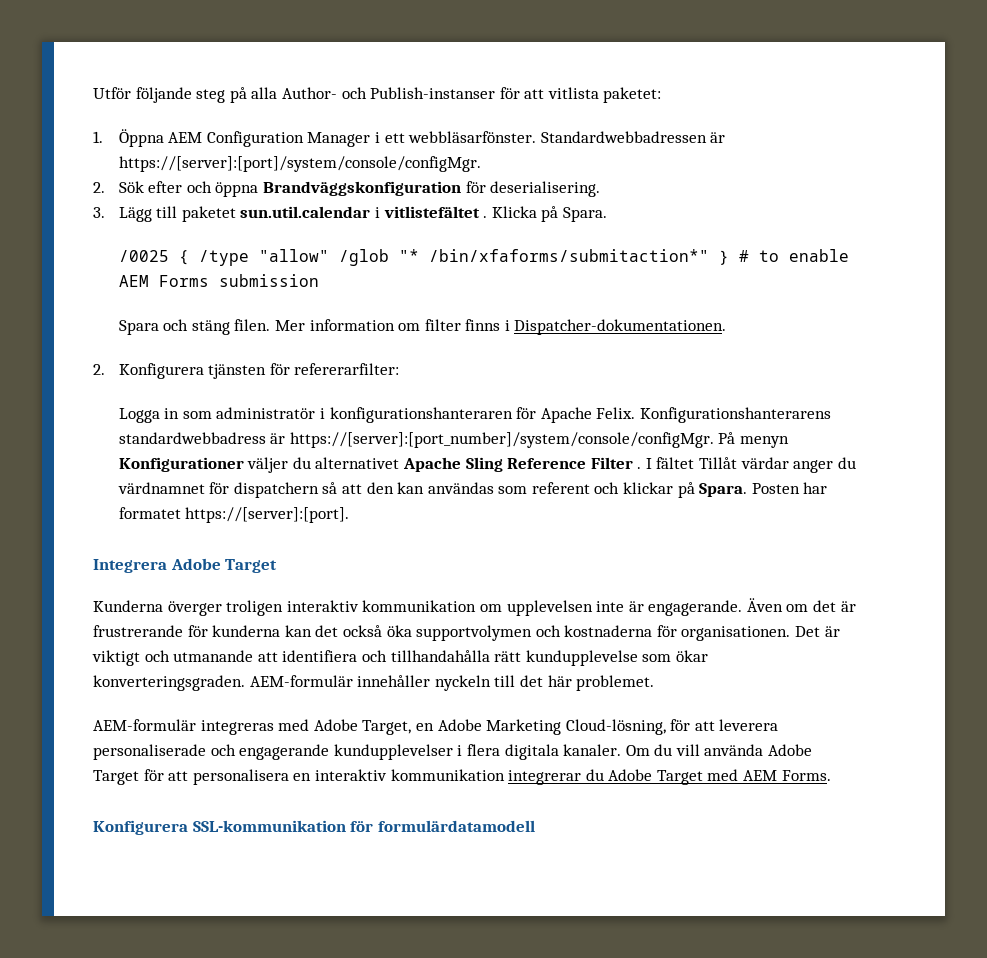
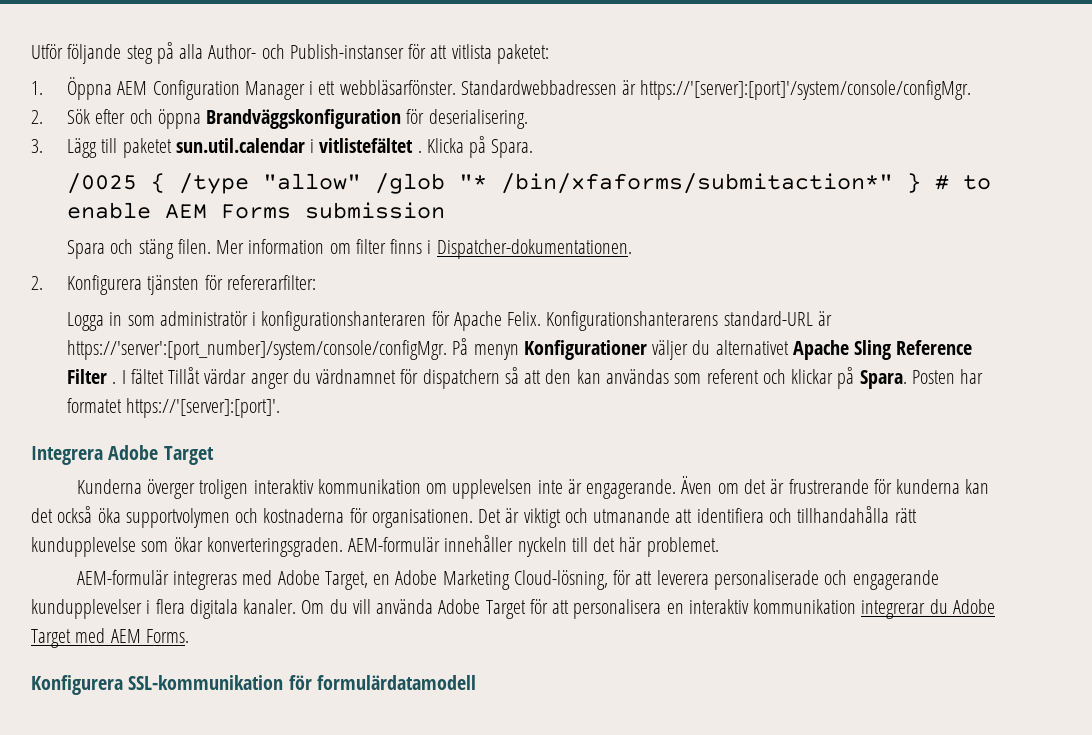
[118,156,481,172] https://[server]:[port]/system/console/configMgr. -> [640,80,972,100] https://'[server]:[port]'/system/console/configMgr.
[118,432,714,448] standardwebbadress är https://[server]:[port_number]/system/console/configMgr. -> [723,311,832,326] [66,340,447,360] standard-URL är https://'server':[port_number]/system/console/configMgr.
[185,507,350,523] https://[server]:[port]. -> [126,398,281,418] https://'[server]:[port]'.

